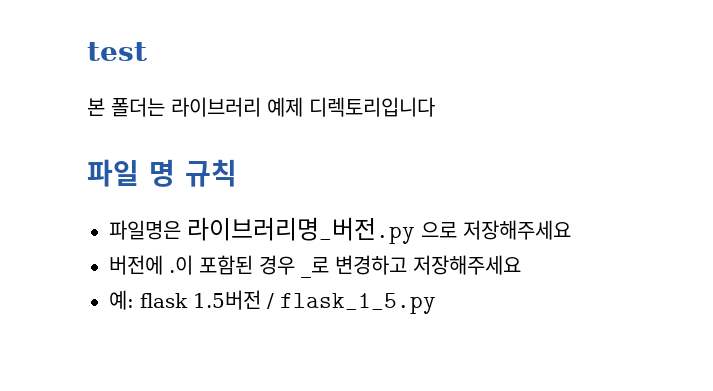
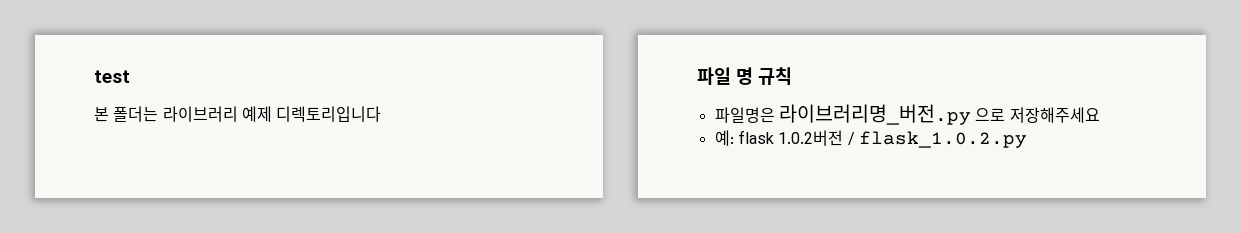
[109,255,521,278] // 버전에 .이 포함된 경우 _로 변경하고 저장해주세요 -> (1100, 115) none
[193,290,436,314] 1.5버전 / flask_1_5.py -> [778,130,1027,148] 1.0.2버전 / flask_1.0.2.py

